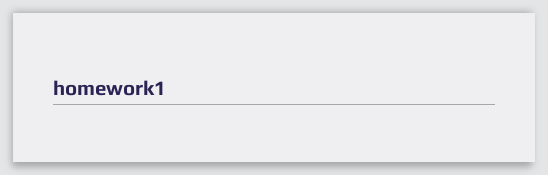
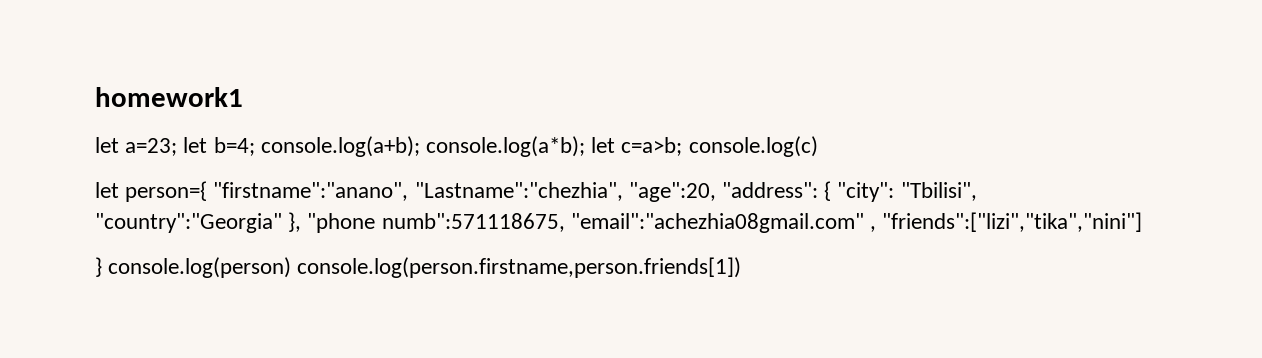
(166, 88) none -> [95,136,818,157] [95,181,977,202] [95,212,1143,233] [95,257,742,278] // let a=23; let b=4; console.log(a+b); console.log(a*b); let c=a>b; console.log(c) // let person={ "firstname":"anano", "Lastname":"chezhia", "age":20, "address": { "city": "Tbilisi", "country":"Georgia" }, "phone numb":571118675, "email":"achezhia08gmail.com" , "friends":["lizi","tika","nini"] // } console.log(person) console.log(person.firstname,person.friends[1])

